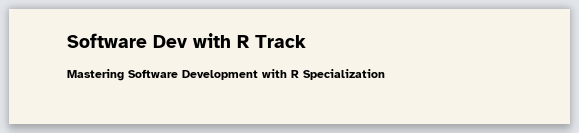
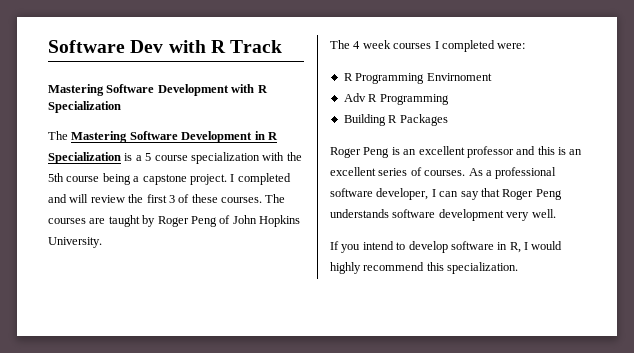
(385, 74) none -> [48,131,278,143] [48,152,302,164] [48,173,291,185] [48,194,286,203] [48,215,300,227] [48,237,102,248] [330,40,526,52] [343,73,492,84] [343,93,449,105] [343,114,448,126] [330,146,583,158] [330,167,557,179] [330,188,562,200] [330,209,556,221] [330,241,563,253] [330,262,519,274] // The Mastering Software Development in R Specialization is a 5 course specialization with the 5th course being a capstone project. I completed and will review the first 3 of these courses. The courses are taught by Roger Peng of John Hopkins University. // The 4 week courses I completed were: // R Programming Envirnoment // Adv R Programming // Building R Packages // Roger Peng is an excellent professor and this is an excellent series of courses. As a professional software developer, I can say that Roger Peng understands software development very well. // If you intend to develop software in R, I would highly recommend this specialization.

